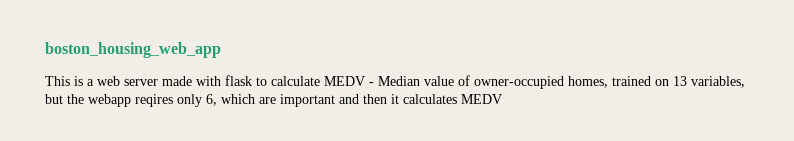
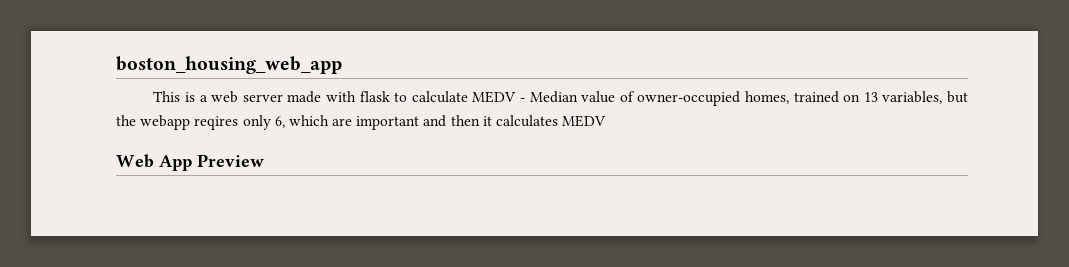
(502, 99) none -> [116,154,264,171] // Web App Preview

